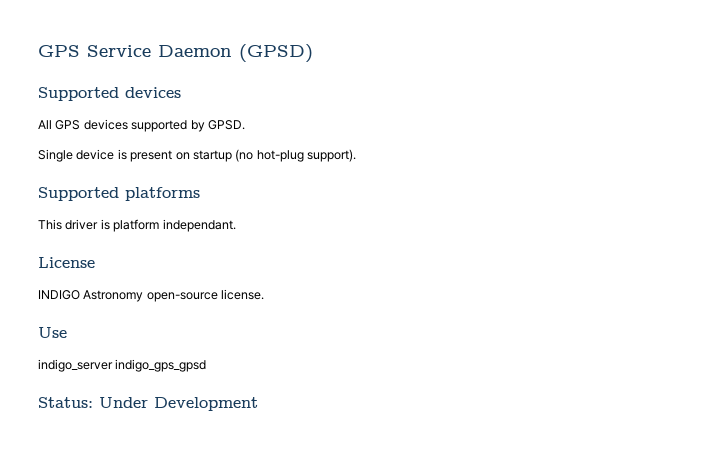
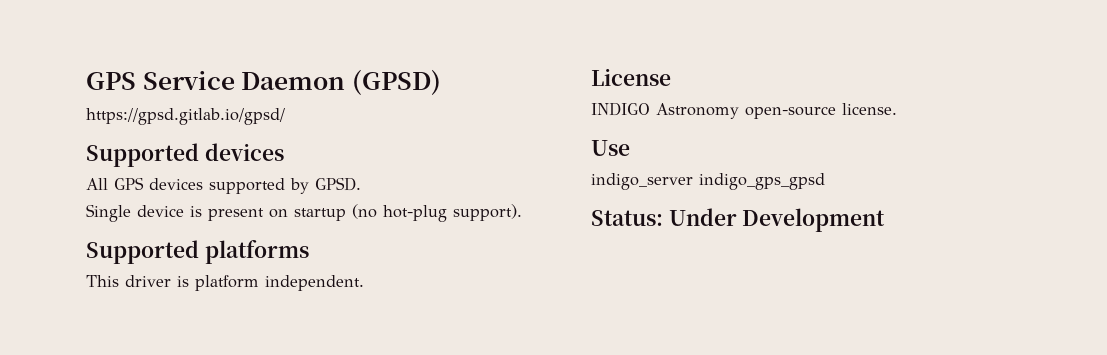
(313, 53) none -> [86,108,285,125] // https://gpsd.gitlab.io/gpsd/
[162,219,236,232] independant. -> [265,275,364,291] independent.

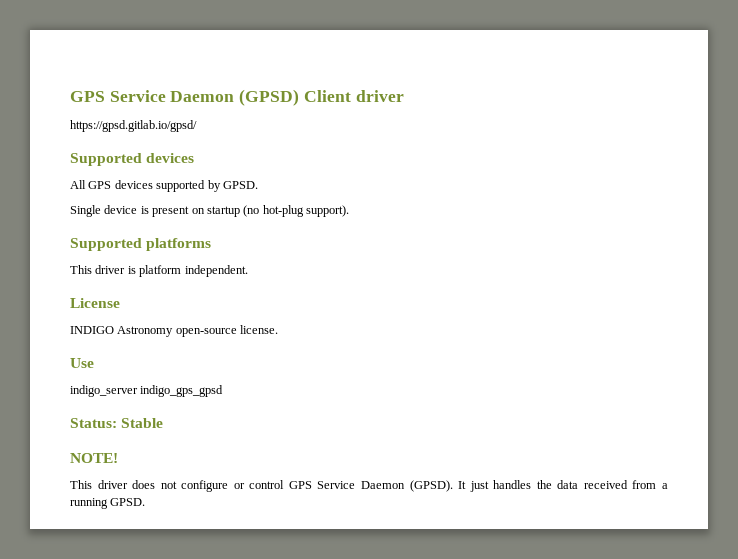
(441, 82) none -> [303,90,404,102] Client driver
[668,208,886,232] Under Development -> [121,418,164,428] [70,453,118,463] [70,480,668,492] [70,498,146,509] Stable // NOTE! // This driver does not configure or control GPS Service Daemon (GPSD). It just handles the data received from a running GPSD.

